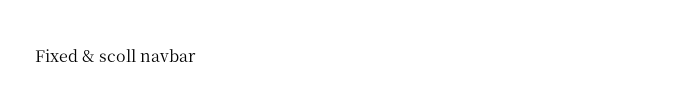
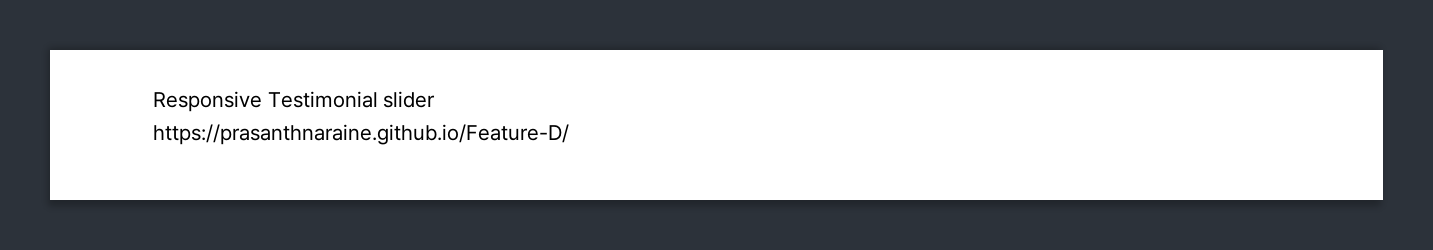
[35,49,196,62] Fixed & scoll navbar -> [153,91,436,112] [153,124,569,145] Responsive Testimonial slider // https://prasanthnaraine.github.io/Feature-D/

